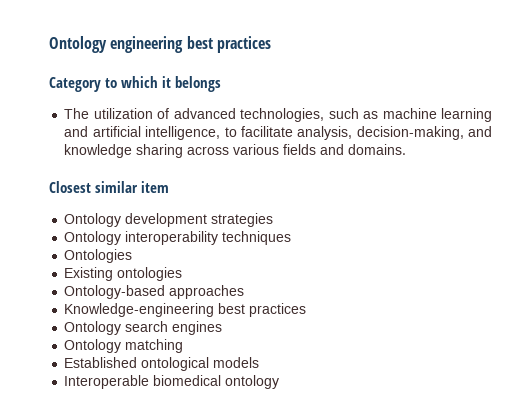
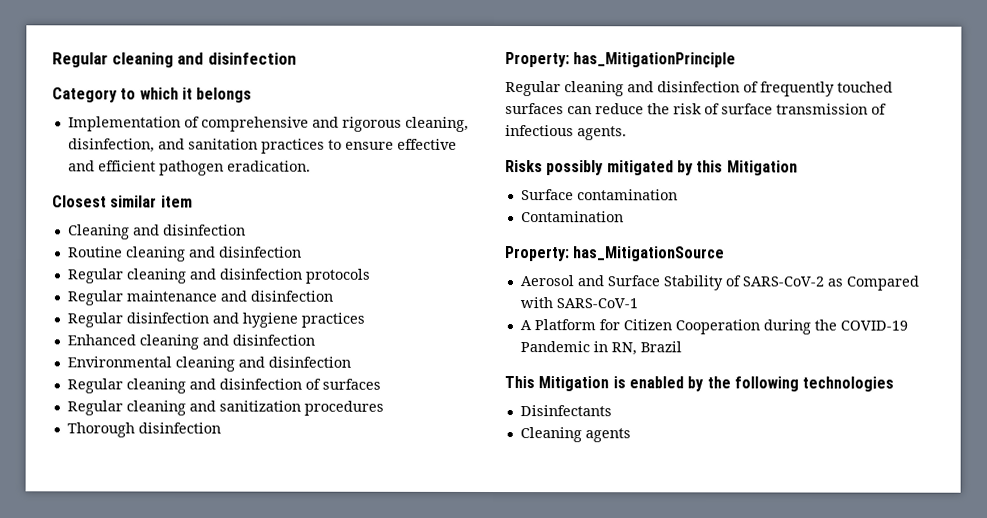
[49,36,271,53] Ontology engineering best practices -> [52,52,297,68] Regular cleaning and disinfection
[64,108,492,122] [64,126,492,140] [64,144,407,158] [49,181,170,193] [64,213,274,227] [64,231,292,245] [64,249,133,263] [64,267,183,281] [64,285,245,299] [64,303,307,317] [64,321,223,335] [64,339,184,353] [64,357,260,371] [64,375,280,389] The utilization of advanced technologies, such as machine learning and artificial intelligence, to facilitate analysis, decision-making, and knowledge sharing across various fields and domains. // Closest similar item // Ontology development strategies // Ontology interoperability techniques // Ontologies // Existing ontologies // Ontology-based approaches // Knowledge-engineering best practices // Ontology search engines // Ontology matching // Established ontological models // Interoperable biomedical ontology -> [67,116,469,132] [67,138,457,154] [67,160,311,176] [52,195,193,208] [67,224,246,240] [67,246,302,262] [66,268,370,284] [66,290,333,306] [66,312,365,328] [66,334,315,350] [66,356,351,372] [66,378,381,394] [66,400,384,416] [66,422,221,438] [505,52,737,68] [505,81,893,97] [505,103,887,115] [505,125,627,141] [505,160,798,176] [520,189,678,201] [520,211,624,223] [504,246,726,262] [519,275,919,291] [519,297,638,309] [519,319,908,335] [519,341,682,356] [504,376,895,392] [519,405,612,417] [519,427,631,443] Implementation of comprehensive and rigorous cleaning, disinfection, and sanitation practices to ensure effective and efficient pathogen eradication. // Closest similar item // Cleaning and disinfection // Routine cleaning and disinfection // Regular cleaning and disinfection protocols // Regular maintenance and disinfection // Regular disinfection and hygiene practices // Enhanced cleaning and disinfection // Environmental cleaning and disinfection // Regular cleaning and disinfection of surfaces // Regular cleaning and sanitization procedures // Thorough disinfection // Property: has_MitigationPrinciple // Regular cleaning and disinfection of frequently touched surfaces can reduce the risk of surface transmission of infectious agents. // Risks possibly mitigated by this Mitigation // Surface contamination // Contamination // Property: has_MitigationSource // Aerosol and Surface Stability of SARS-CoV-2 as Compared with SARS-CoV-1 // A Platform for Citizen Cooperation during the COVID-19 Pandemic in RN, Brazil // This Mitigation is enabled by the following technologies // Disinfectants // Cleaning agents

